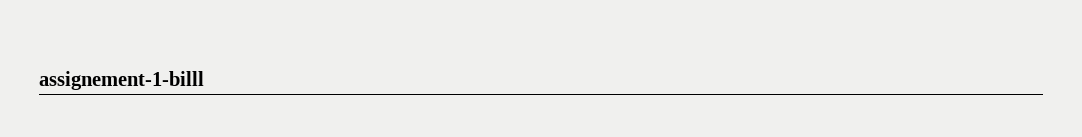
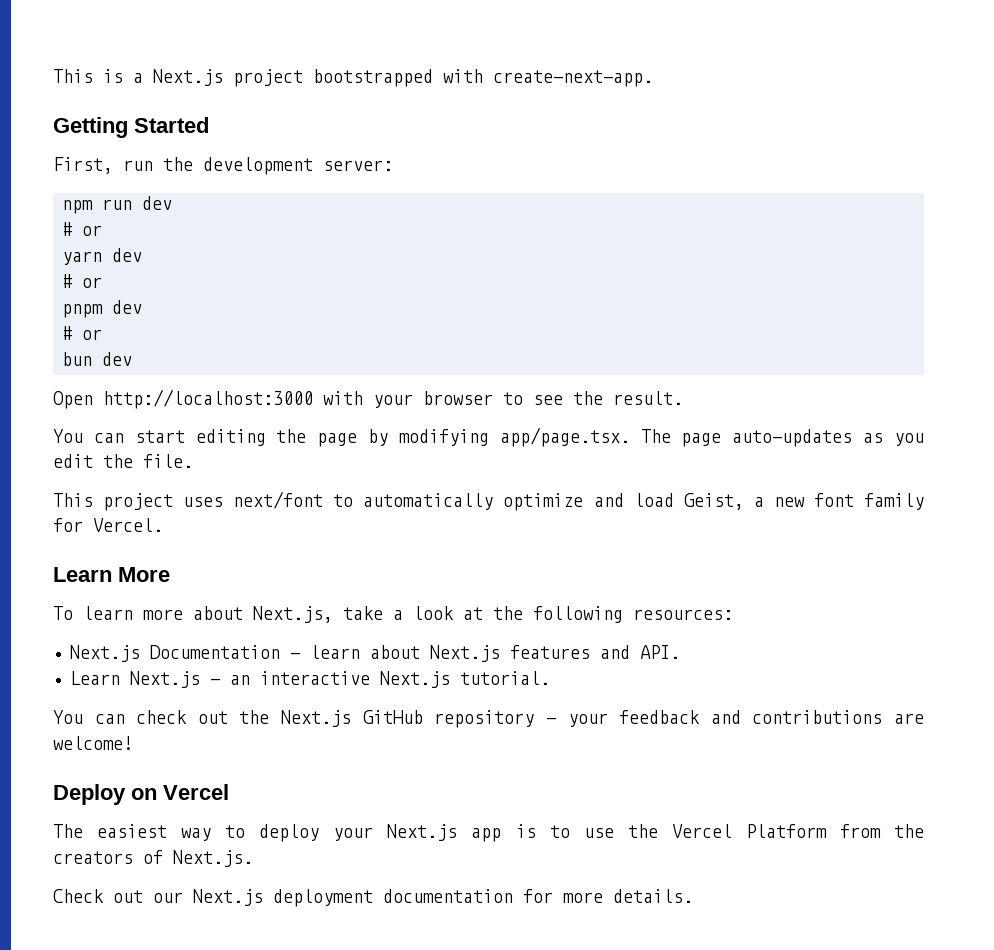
[39,71,204,90] assignement-1-billl -> [53,69,653,87] [53,117,209,138] [53,157,393,175] [62,196,172,214] [62,222,102,236] [62,248,142,265] [62,274,102,288] [62,300,142,318] [62,326,102,340] [62,352,132,366] [53,389,683,409] [53,427,924,447] [53,454,193,468] [53,491,925,511] [53,518,163,532] [53,567,170,582] [53,606,733,623] [69,645,680,662] [69,671,550,688] [53,710,925,728] [53,736,133,750] [53,784,229,805] [53,824,925,842] [53,850,253,867] [53,889,693,907] This is a Next.js project bootstrapped with create-next-app. // Getting Started // First, run the development server: // npm run dev // # or // yarn dev // # or // pnpm dev // # or // bun dev // Open http://localhost:3000 with your browser to see the result. // You can start editing the page by modifying app/page.tsx. The page auto-updates as you edit the file. // This project uses next/font to automatically optimize and load Geist, a new font family for Vercel. // Learn More // To learn more about Next.js, take a look at the following resources: // Next.js Documentation - learn about Next.js features and API. // Learn Next.js - an interactive Next.js tutorial. // You can check out the Next.js GitHub repository - your feedback and contributions are welcome! // Deploy on Vercel // The easiest way to deploy your Next.js app is to use the Vercel Platform from the creators of Next.js. // Check out our Next.js deployment documentation for more details.

